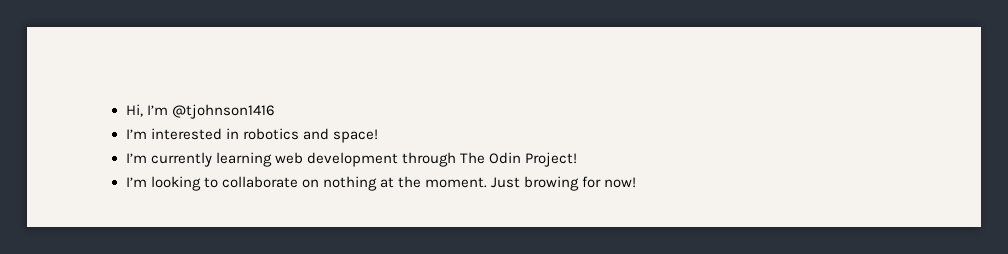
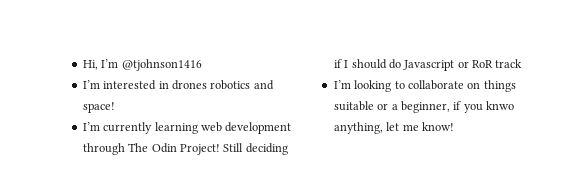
(239, 133) none -> [171,80,207,90] drones
(577, 159) none -> [223,143,288,155] [333,59,523,71] Still deciding if I should do Javascript or RoR track
[322,176,637,191] nothing at the moment. Just browing for now! -> [483,80,516,92] [333,101,514,113] [333,122,454,134] things suitable or a beginner, if you knwo anything, let me know!

